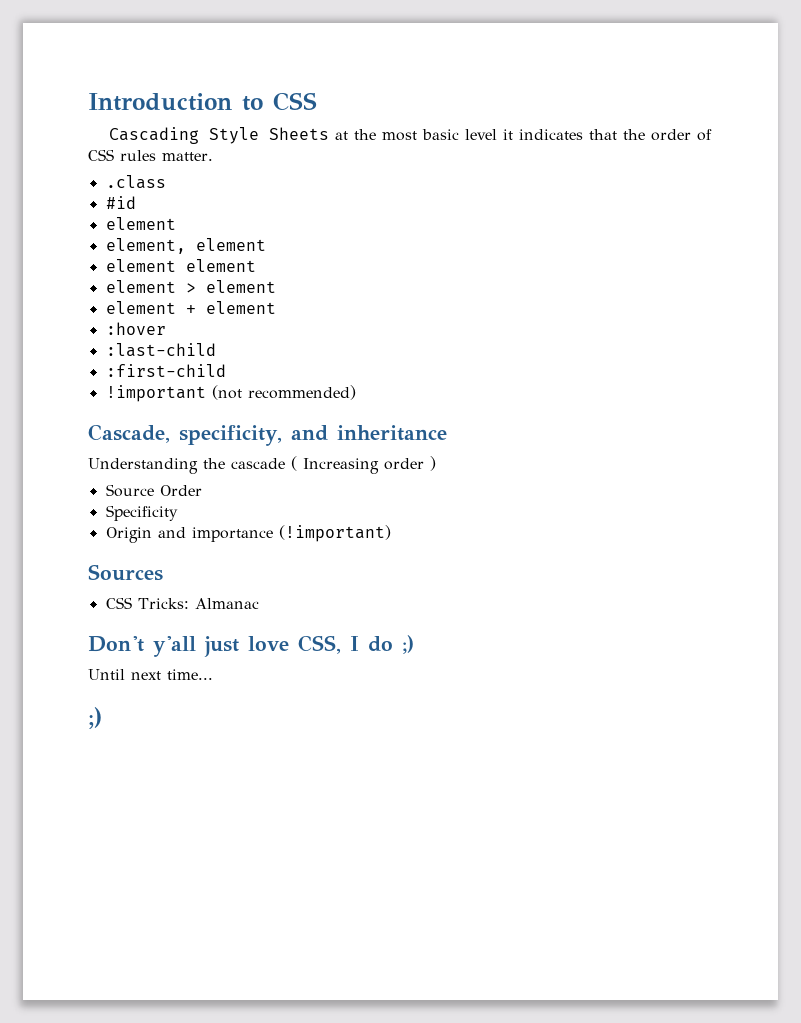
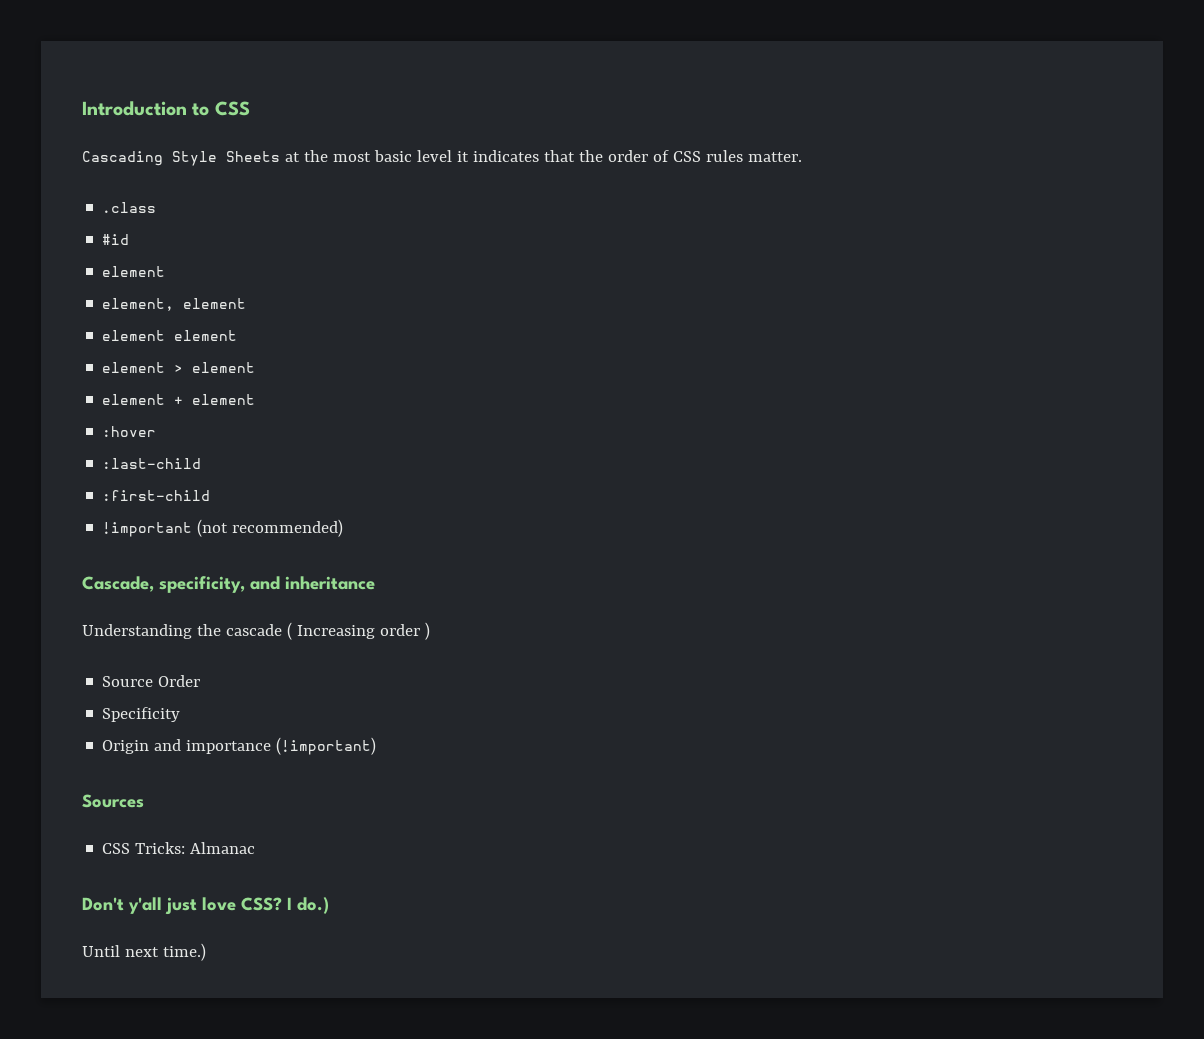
[298,635,414,654] CSS, I do ;) -> [241,897,329,914] CSS? I do.)
[167,669,213,680] [88,707,102,729] time... // ;) -> [162,943,206,961] time.)

